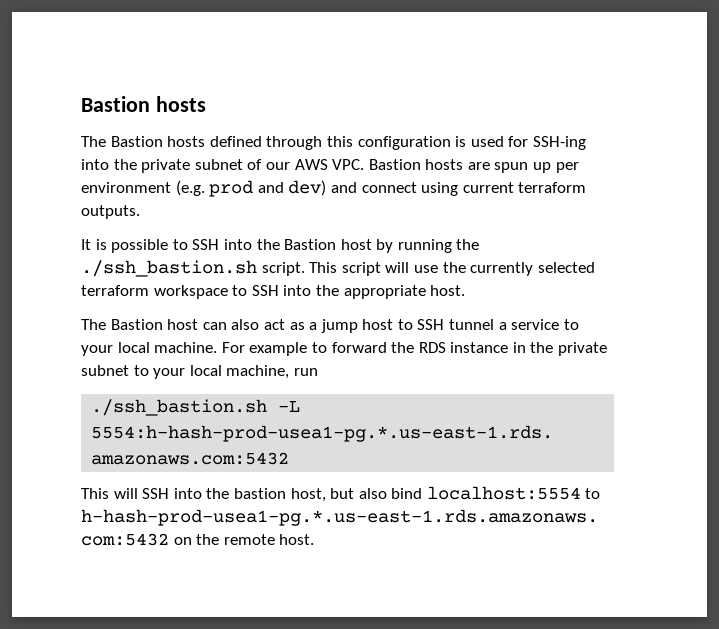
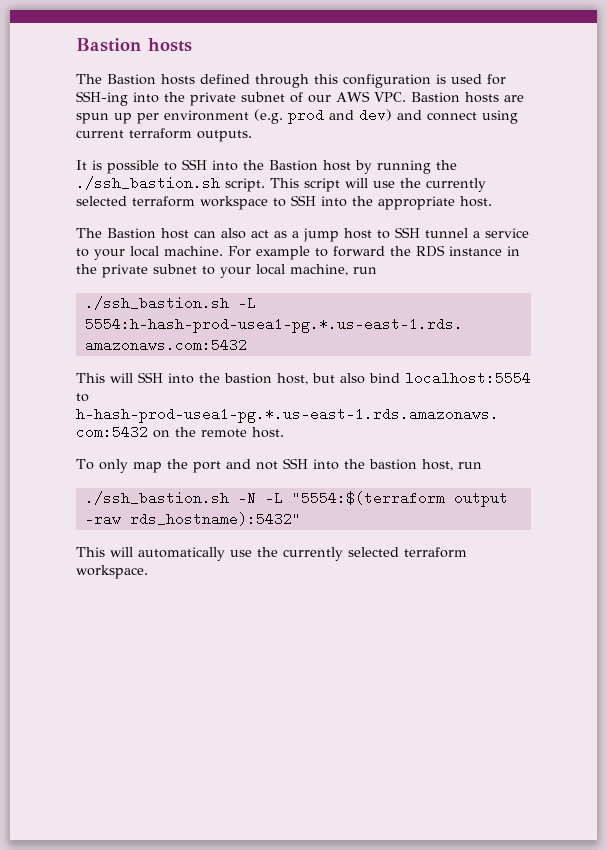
(315, 539) none -> [76,458,482,473] [84,491,508,507] [84,512,301,526] [76,547,467,561] [76,565,148,579] // To only map the port and not SSH into the bastion host, run // ./ssh_bastion.sh -N -L "5554:$(terraform output -raw rds_hostname):5432" // This will automatically use the currently selected terraform workspace.

